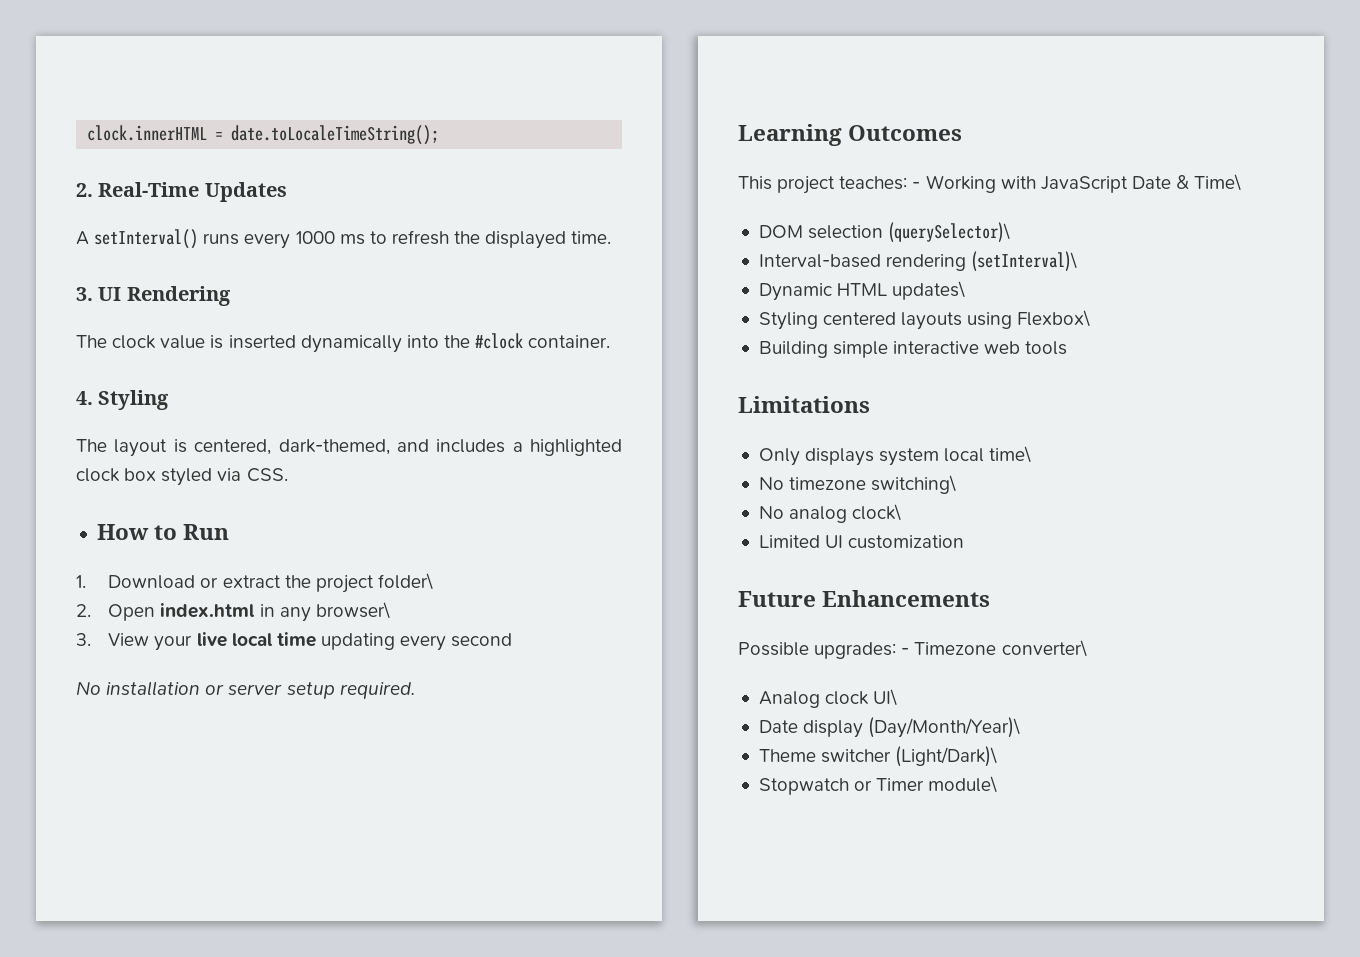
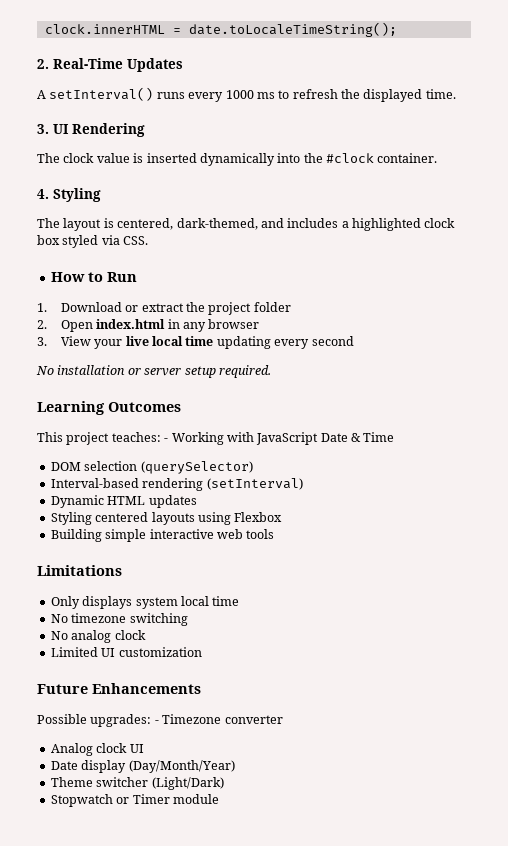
[377,573,433,590] folder\ -> [253,302,291,312] folder
[315,602,390,619] browser\ -> [208,319,260,329] browser
[1194,174,1242,191] Time\ -> [363,432,395,442] Time
[888,222,1011,243] (querySelector)\ -> [140,461,253,474] (querySelector)
[971,251,1078,272] (setInterval)\ -> [206,478,303,490] (setInterval)
[892,281,966,300] updates\ -> [148,495,197,508] updates
[1017,310,1091,327] Flexbox\ -> [234,512,283,522] Flexbox
[989,446,1032,463] time\ -> [212,596,240,606] time
[871,475,957,494] switching\ -> [129,613,188,626] switching
[852,504,902,521] clock\ -> [114,630,146,640] clock
[1001,640,1087,657] converter\ -> [224,715,283,724] converter
[873,689,898,706] UI\ -> [129,744,144,753] UI
[868,717,1021,738] (Day/Month/Year)\ -> [128,760,235,773] (Day/Month/Year)
[895,746,998,767] (Light/Dark)\ -> [151,777,224,790] (Light/Dark)
[928,776,998,793] module\ -> [172,794,219,804] module

